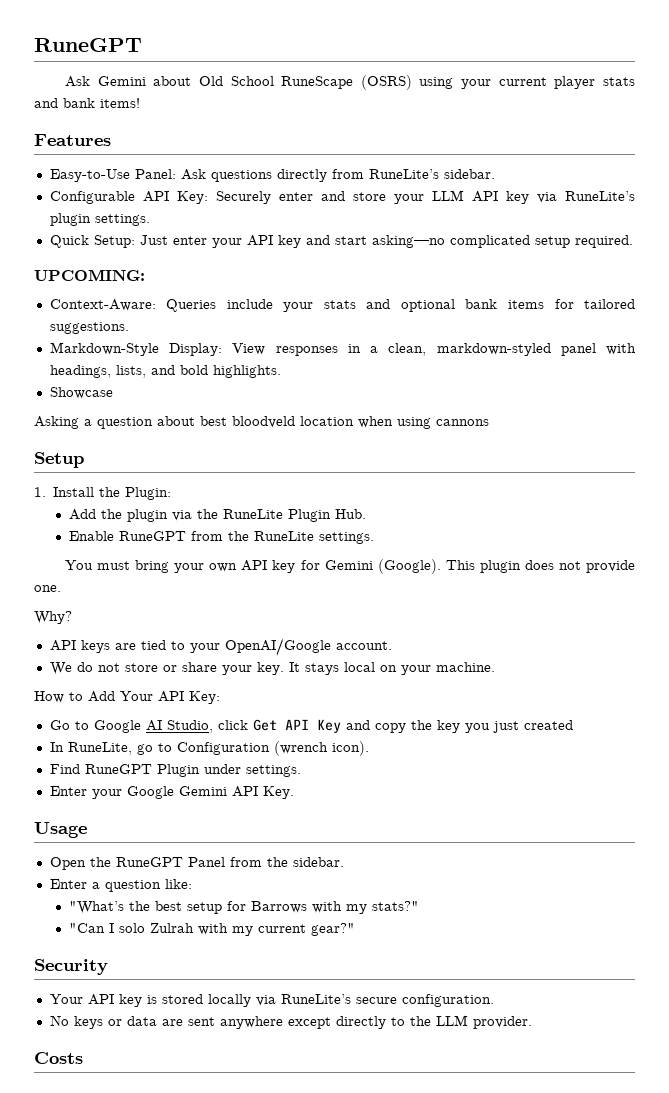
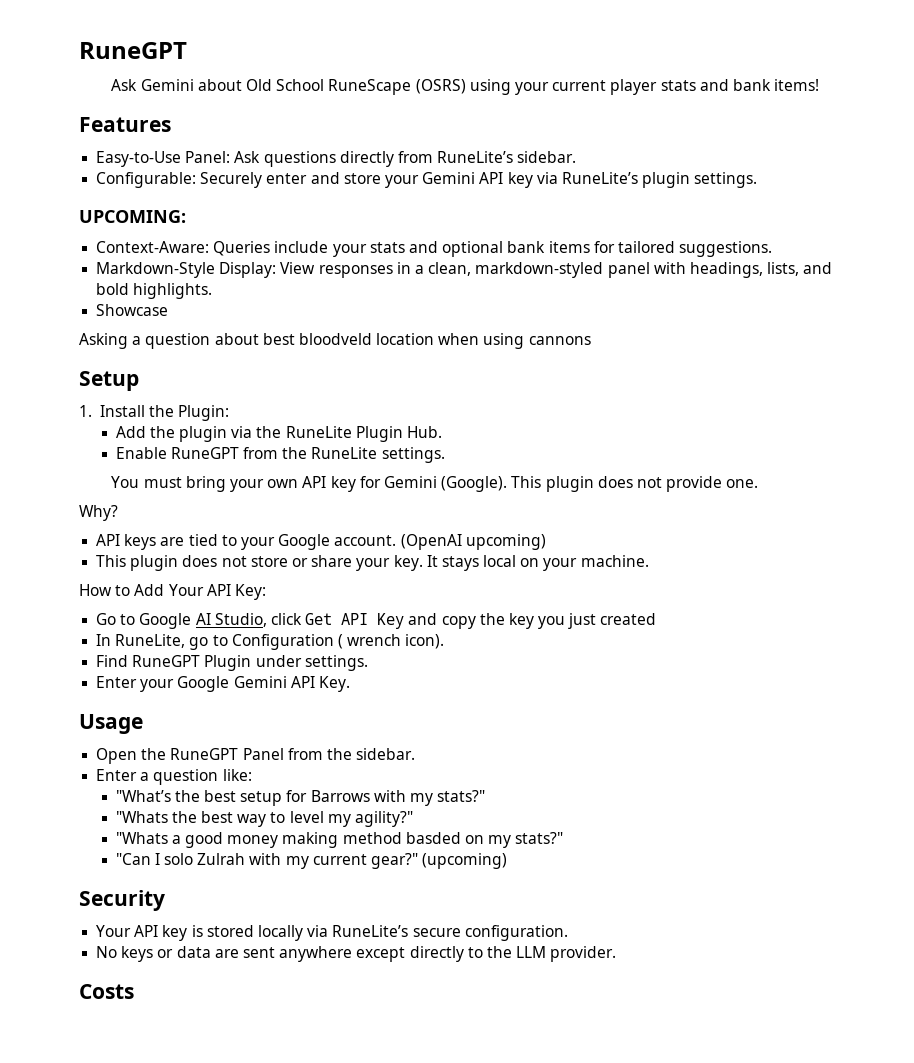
[49,191,208,204] Configurable API Key: -> [96,172,197,188] Configurable:
[431,190,464,201] LLM -> [422,172,476,184] Gemini
[49,235,633,248] // Quick Setup: Just enter your API key and start asking—no complicated setup required. -> (758, 180) none
[224,638,331,656] OpenAI/Google -> [278,534,331,550] Google
[49,662,93,675] // We do -> [400,534,546,550] [96,555,218,571] (OpenAI upcoming) // This plugin does
[273,741,328,756] (wrench -> [337,634,402,649] ( wrench
(419, 906) none -> [115,811,413,827] [115,832,564,848] // "Whats the best way to level my agility?" // "Whats a good money making method basded on my stats?"
(355, 929) none -> [422,853,508,869] (upcoming)

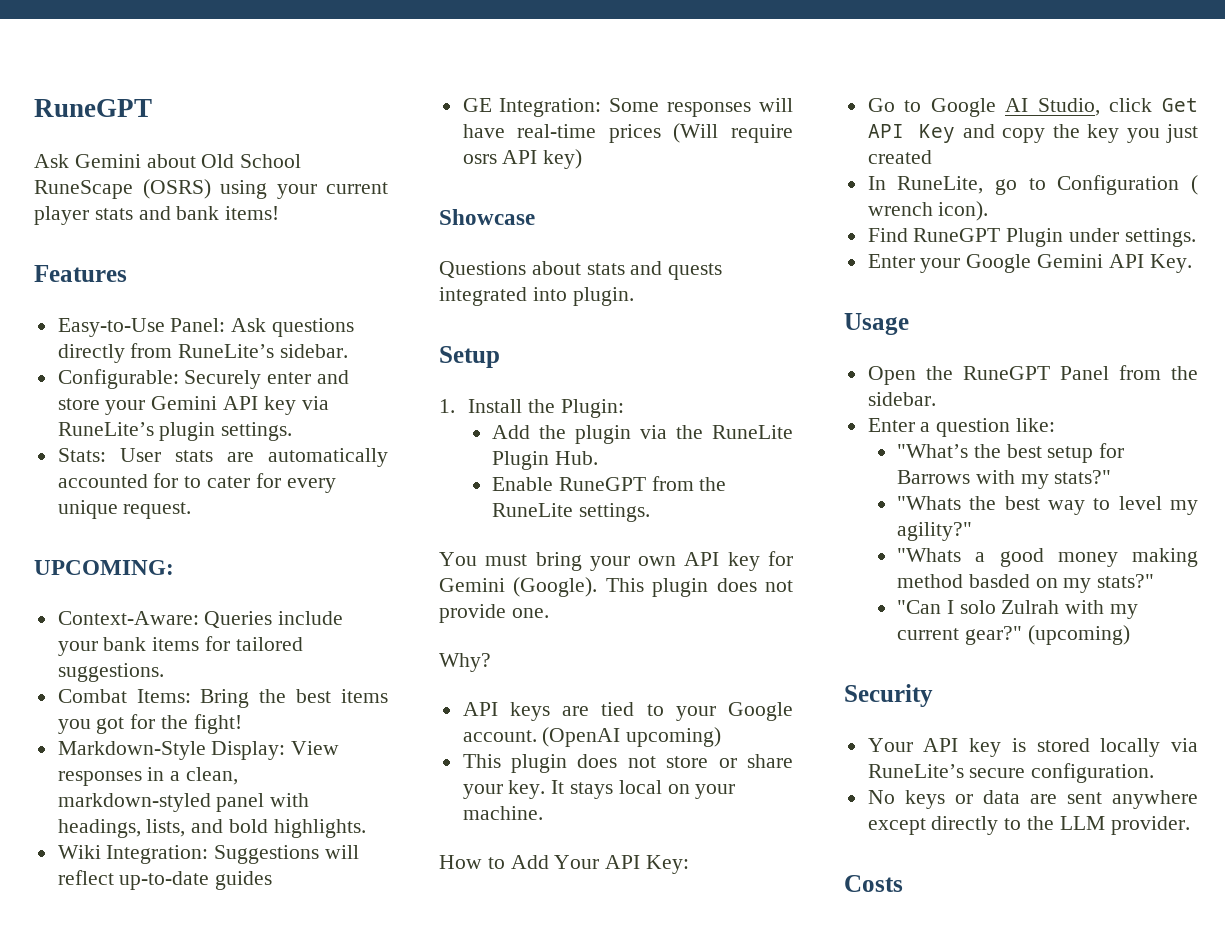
(758, 180) none -> [57,448,388,467] [57,473,336,493] [57,500,192,519] // Stats: User stats are automatically accounted for to cater for every unique request.
[369,241,504,257] stats and optional -> (98, 648) none
(773, 249) none -> [57,689,389,708] [57,714,242,734] // Combat Items: Bring the best items you got for the fight!
[96,304,169,316] [79,333,591,349] Showcase // Asking a question about best bloodveld location when using cannons -> [57,845,360,864] [57,870,273,890] [462,98,793,117] [462,123,793,143] [462,149,583,169] [439,209,535,225] [439,261,723,280] [439,287,634,306] Wiki Integration: Suggestions will reflect up-to-date guides // GE Integration: Some responses will have real-time prices (Will require osrs API key) // Showcase // Questions about stats and quests integrated into plugin.

